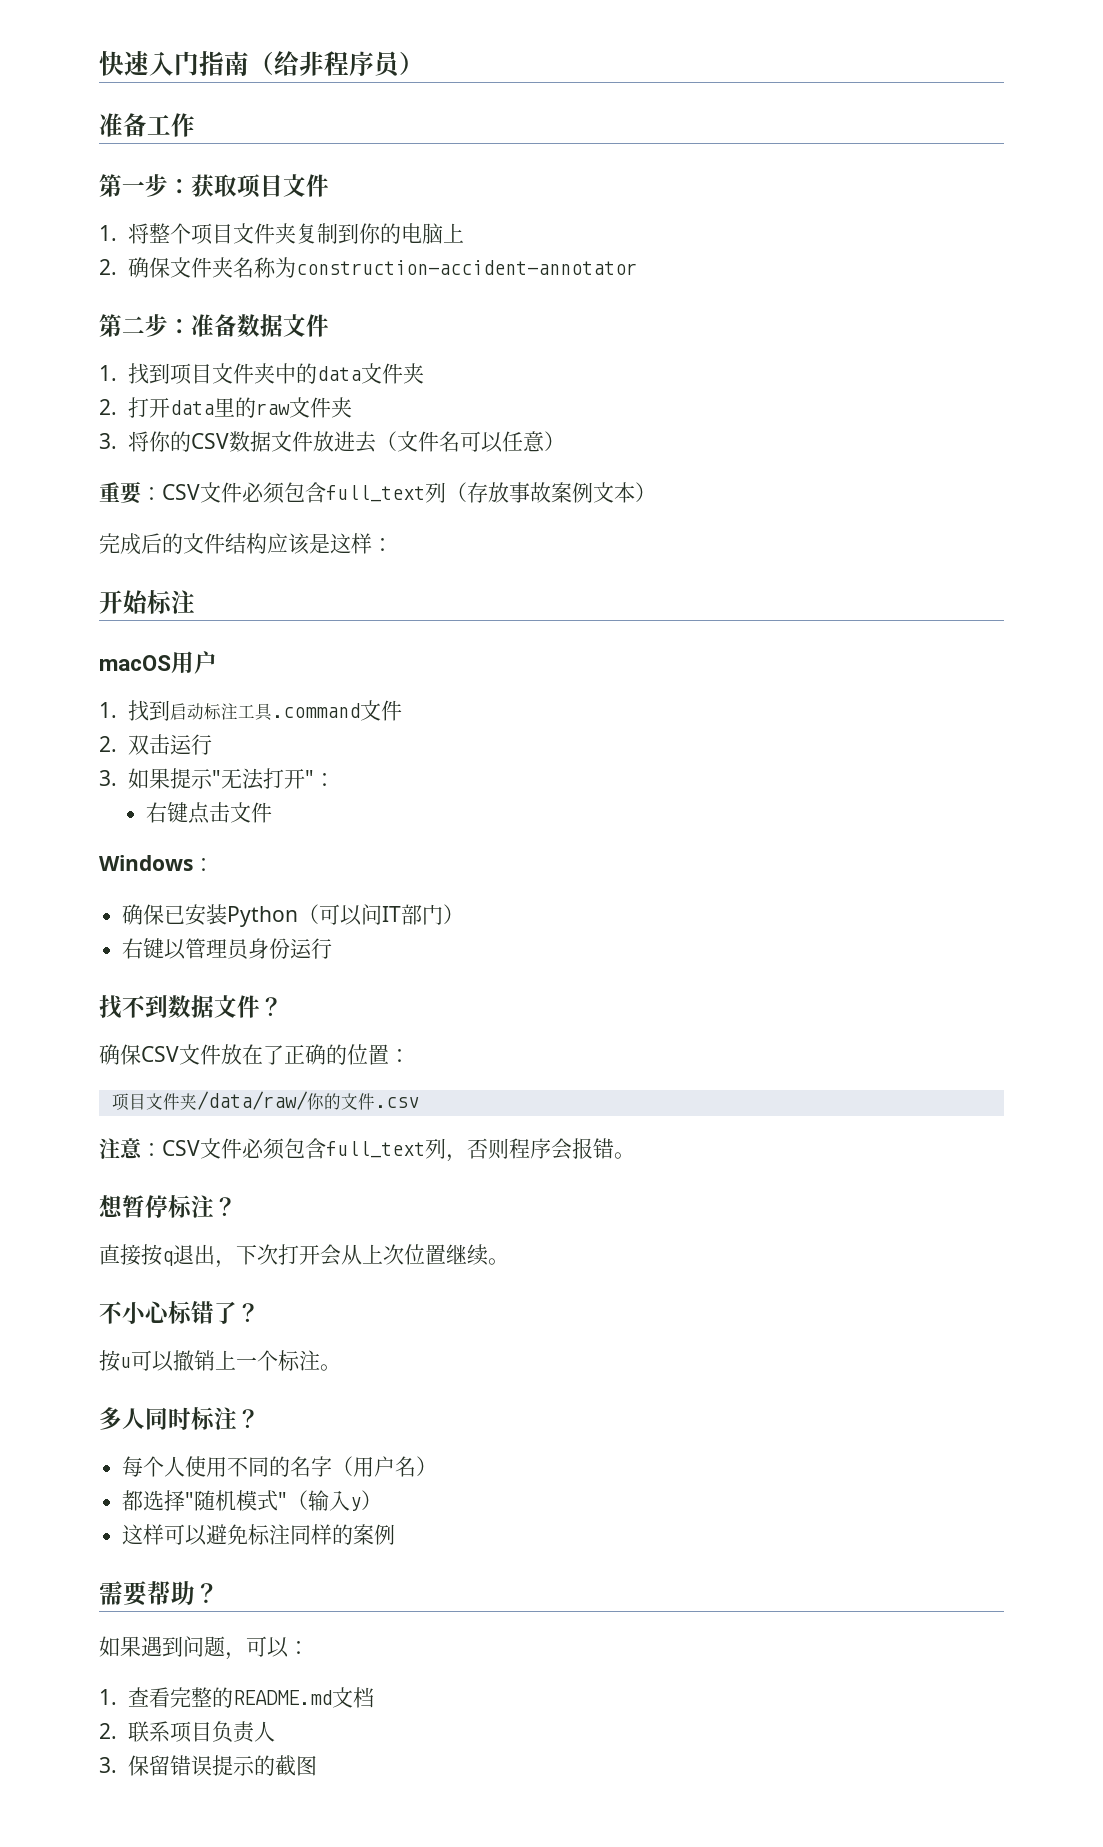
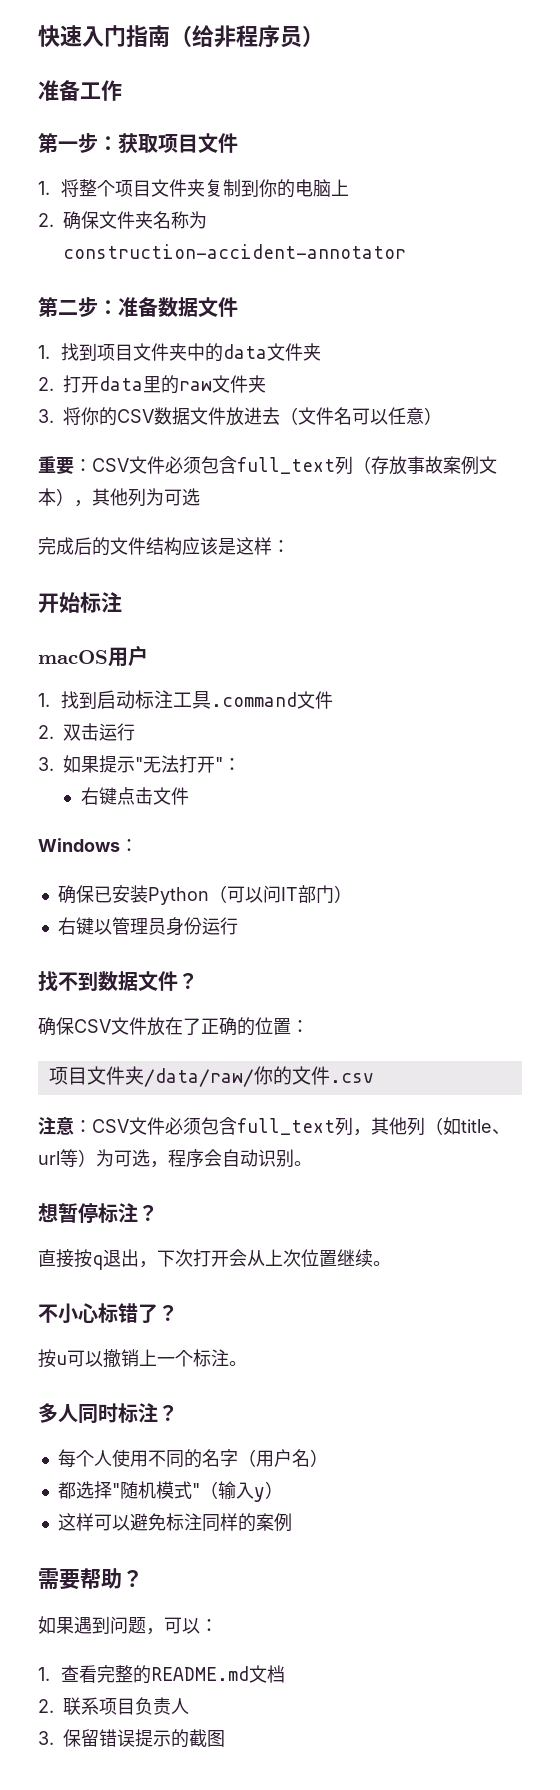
(656, 492) none -> [74,488,200,507] ，其他列为可选
[467,1138,614,1160] 否则程序会报错 -> [371,1117,510,1136] [38,1149,294,1168] 其他列（如title、url等）为可选，程序会自动识别

